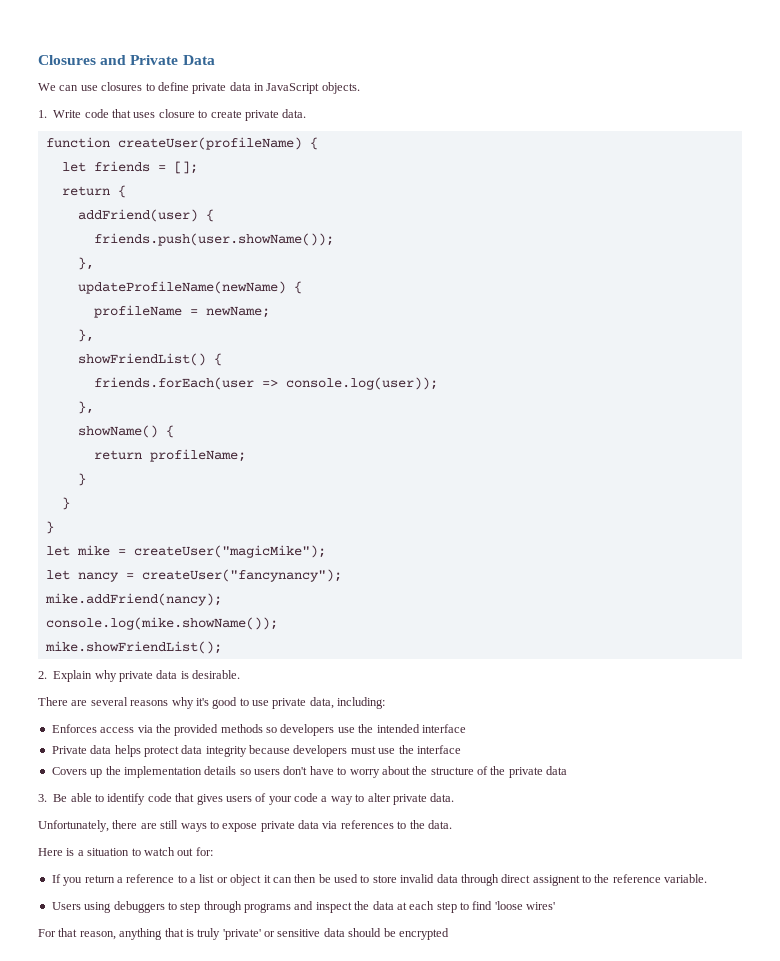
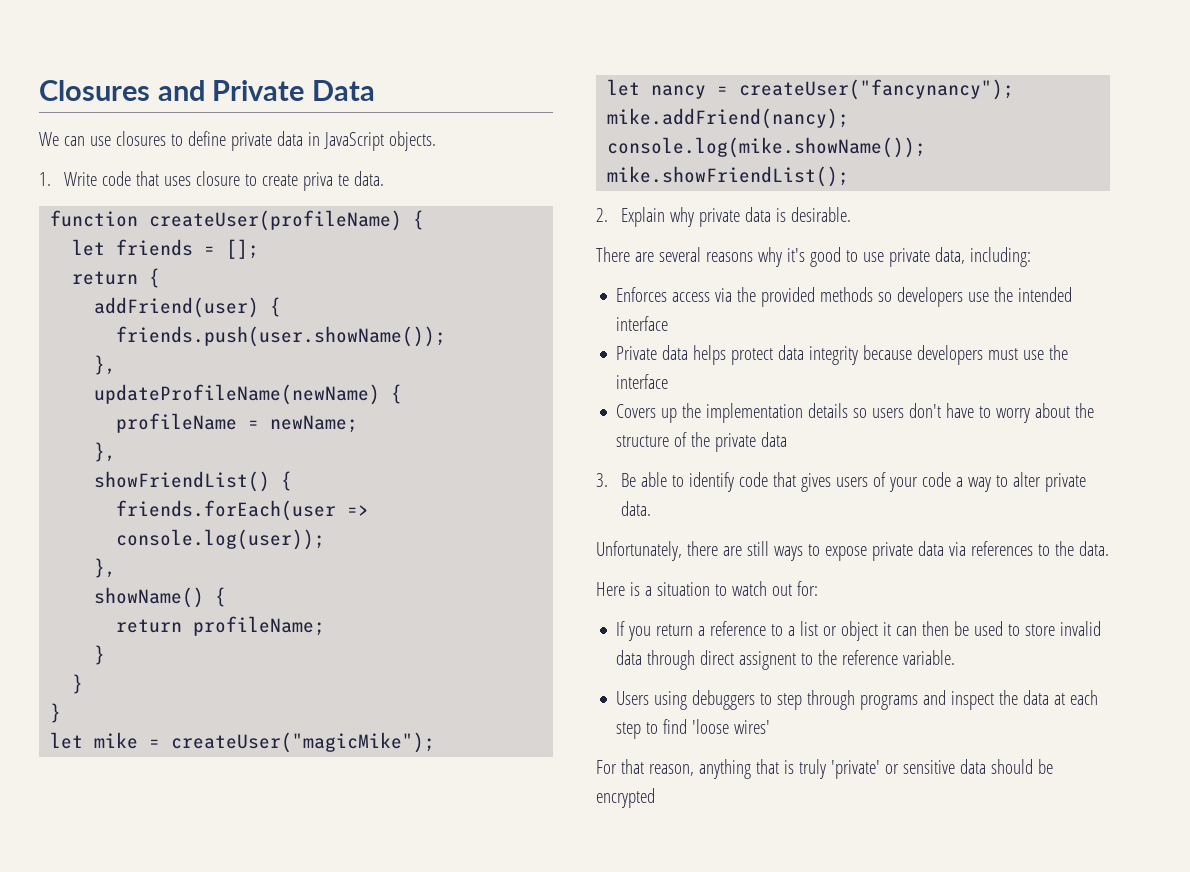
[244,110,279,121] private -> [303,172,350,191] priva te

